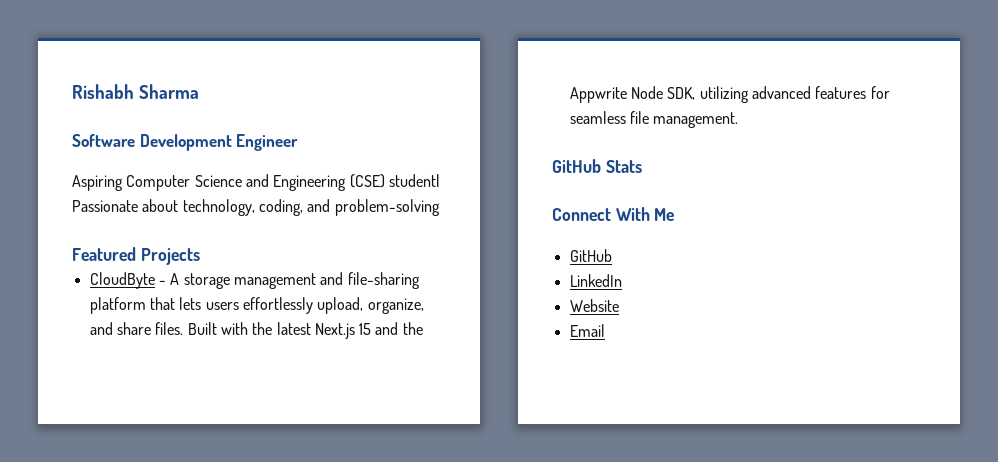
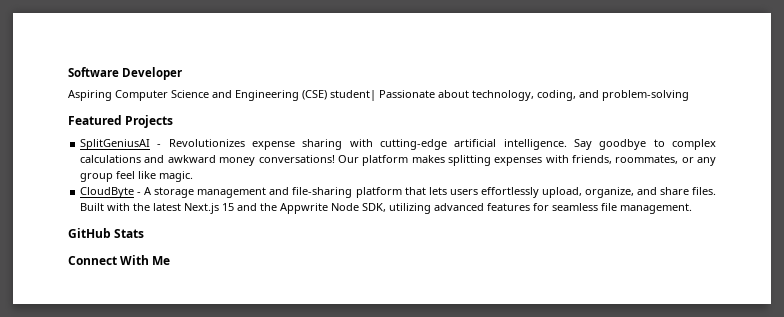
[72,84,199,99] [72,134,299,151] Rishabh Sharma // Software Development Engineer -> [68,67,183,80] Software Developer
(200, 256) none -> [80,139,716,150] [80,155,717,166] [80,171,194,182] // SplitGeniusAI - Revolutionizes expense sharing with cutting-edge artificial intelligence. Say goodbye to complex calculations and awkward money conversations! Our platform makes splitting expenses with friends, roommates, or any group feel like magic.
[569,249,612,262] [569,274,622,287] [569,299,619,312] [569,324,605,337] // GitHub // LinkedIn // Website // Email -> (171, 260) none

